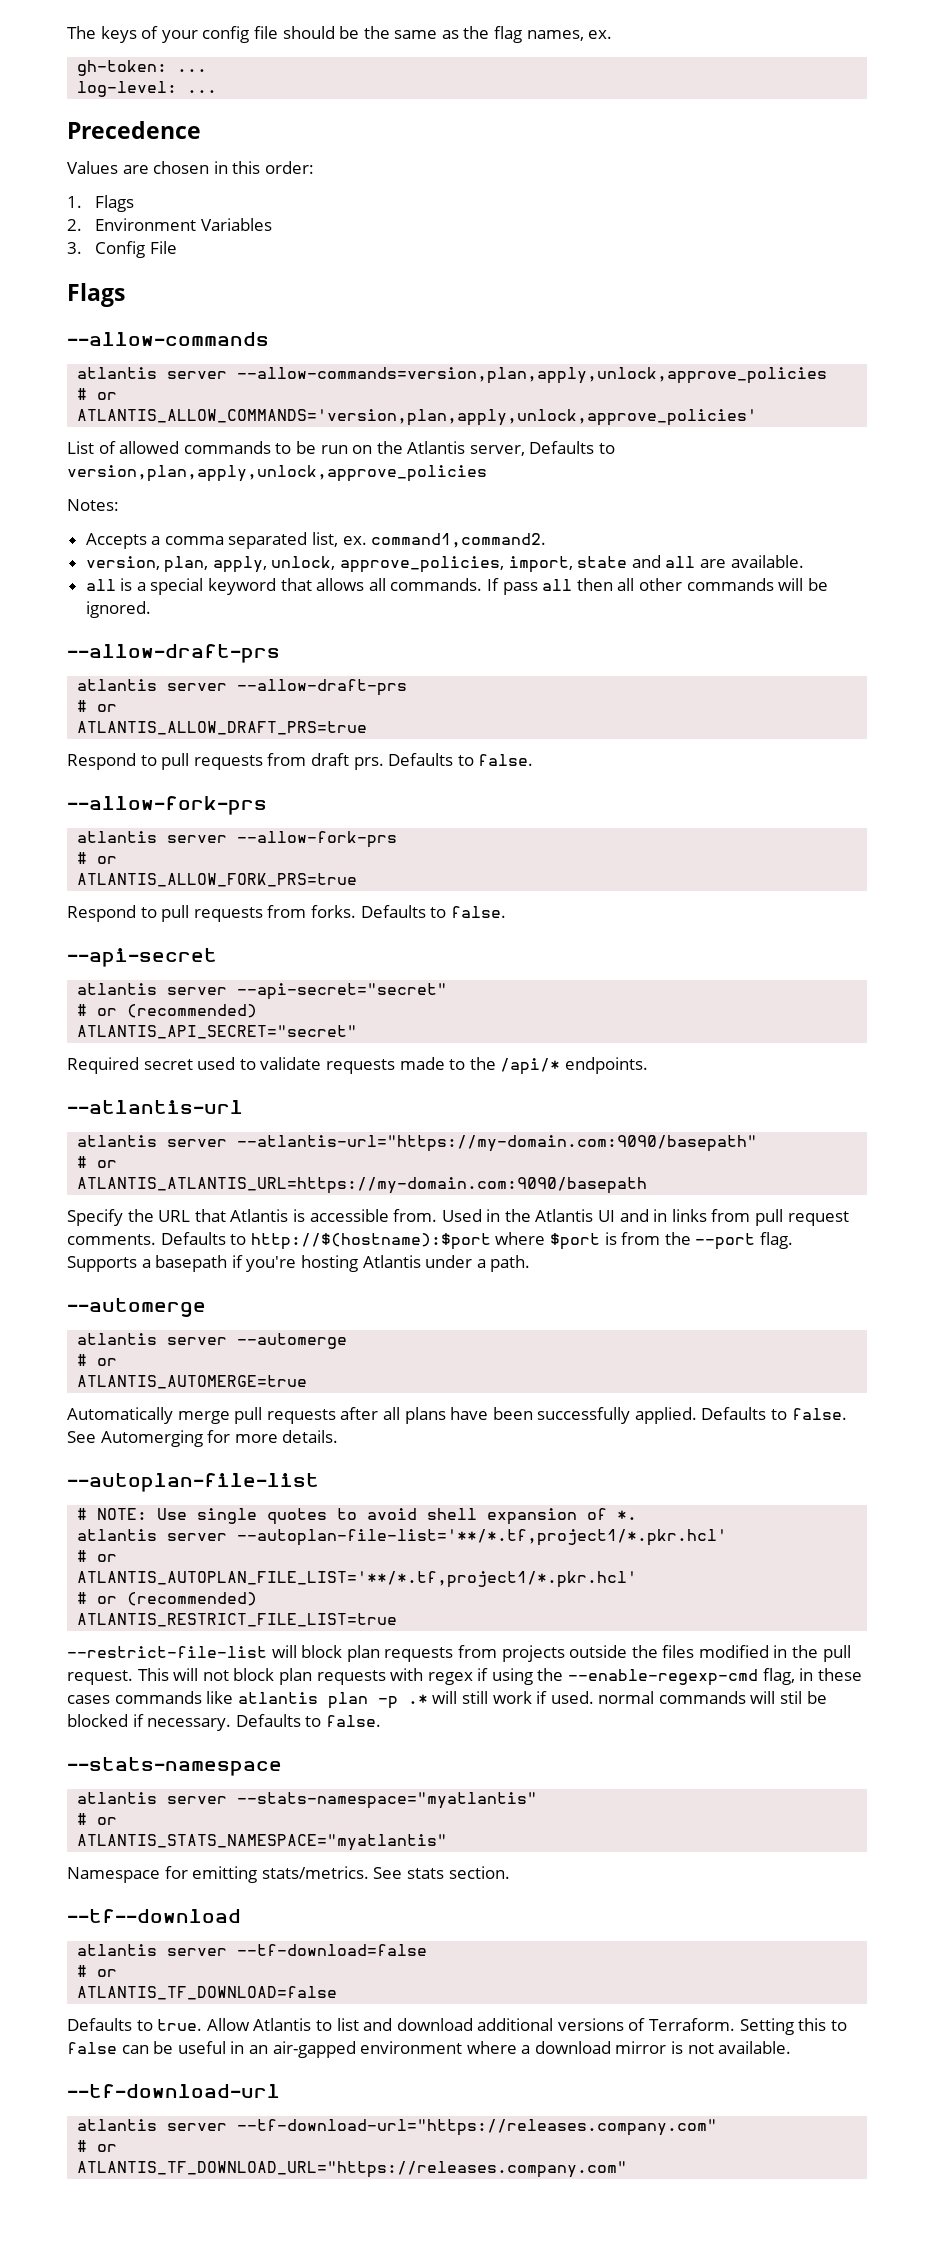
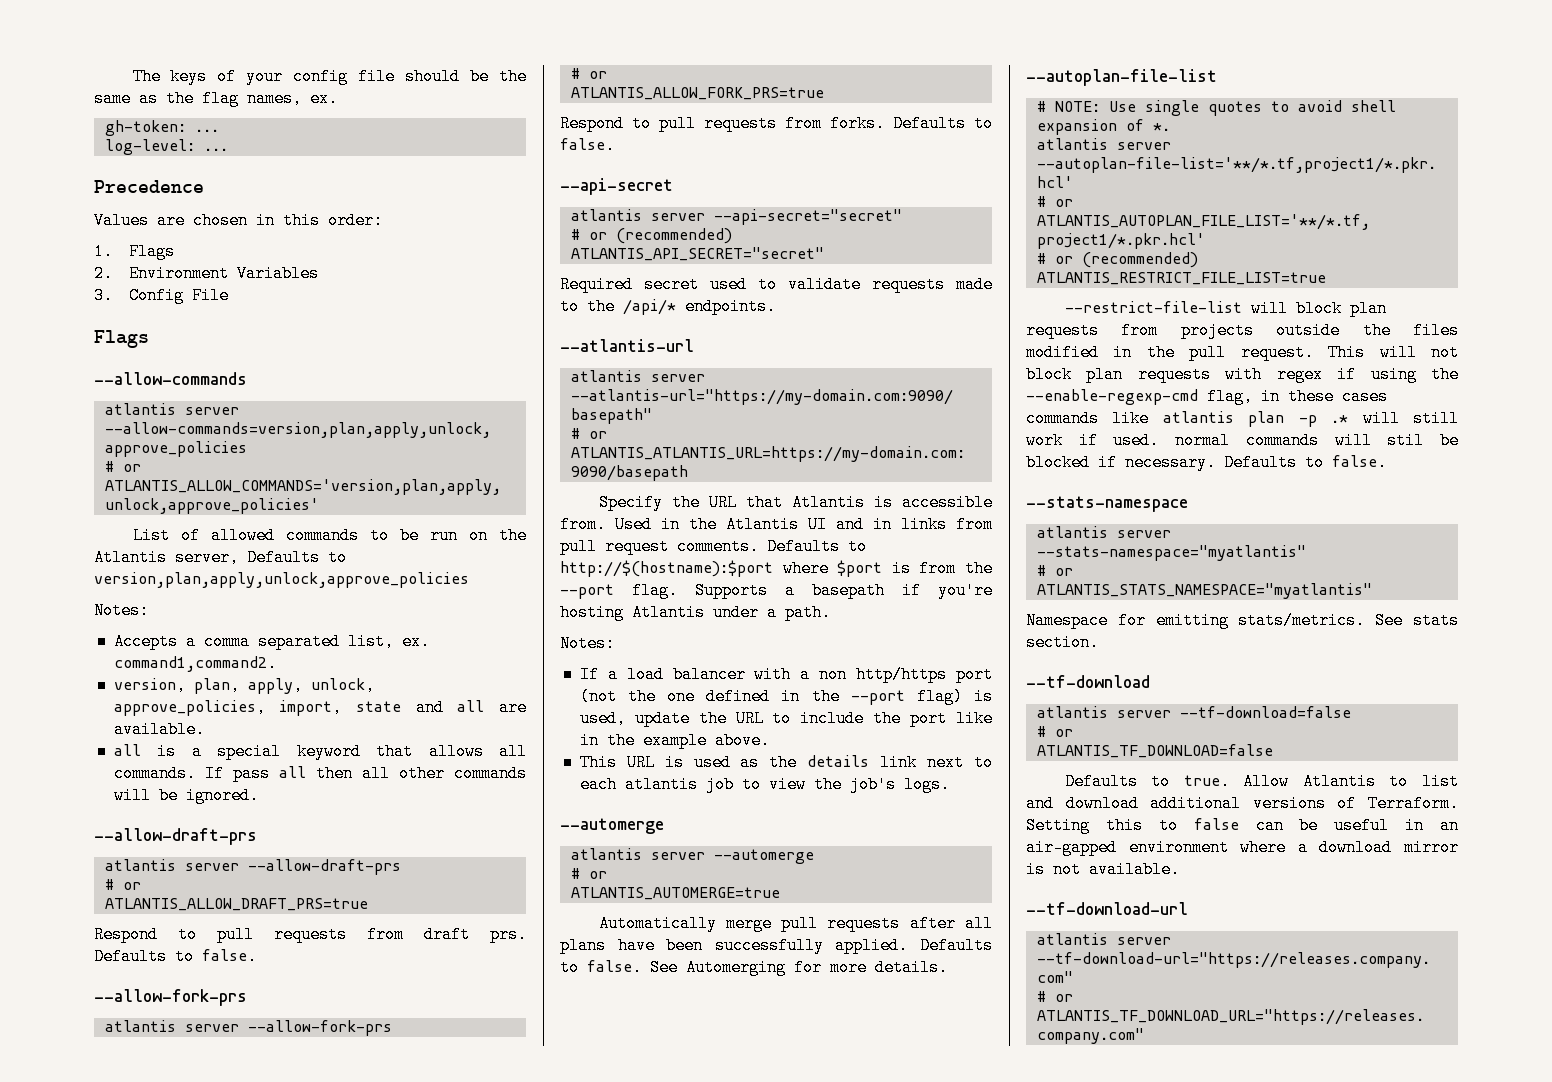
(531, 1263) none -> [560,635,615,652] [579,666,993,683] [579,688,993,705] [579,710,993,727] [579,732,770,749] [579,754,993,771] [579,776,950,793] // Notes: // If a load balancer with a non http/https port (not the one defined in the --port flag) is used, update the URL to include the port like in the example above. // This URL is used as the details link next to each atlantis job to view the job's logs.
[67,1909,241,1923] --tf--download -> [1026,675,1150,688] --tf-download

